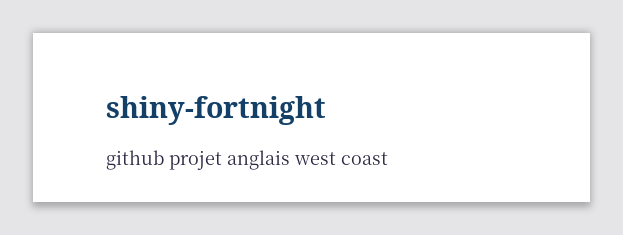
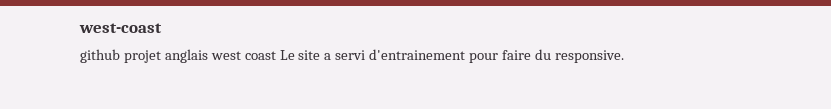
[106,96,326,125] shiny-fortnight -> [79,23,162,33] west-coast
(388, 158) none -> [279,49,624,63] Le site a servi d'entrainement pour faire du responsive.

